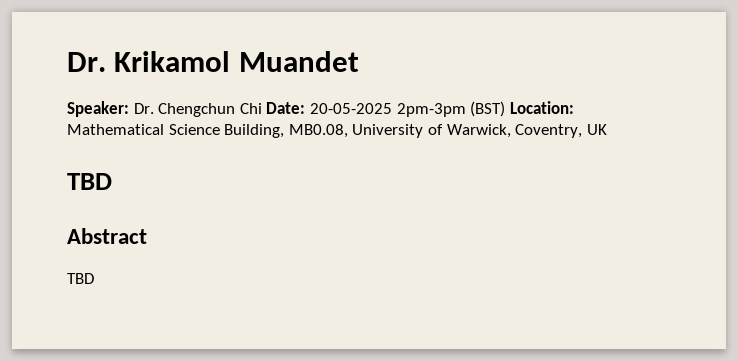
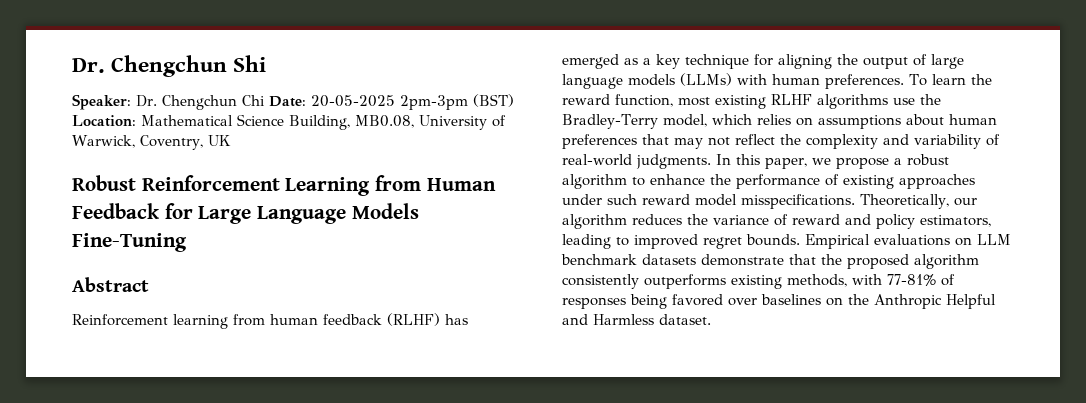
[67,51,359,72] Dr. Krikamol Muandet -> [72,55,267,77] Dr. Chengchun Shi
[67,173,112,190] [67,228,147,244] [67,273,94,284] TBD // Abstract // TBD -> [72,175,496,196] [72,203,419,224] [72,233,187,252] [72,277,149,292] [72,313,468,329] [562,54,964,69] [562,73,992,89] [562,94,941,109] [562,114,997,129] [562,134,1000,149] [562,154,949,169] [562,174,975,189] [562,194,977,209] [562,214,991,229] [562,234,1011,249] [561,254,979,269] [562,274,955,289] [562,294,996,309] [562,314,711,325] Robust Reinforcement Learning from Human Feedback for Large Language Models Fine-Tuning // Abstract // Reinforcement learning from human feedback (RLHF) has emerged as a key technique for aligning the output of large language models (LLMs) with human preferences. To learn the reward function, most existing RLHF algorithms use the Bradley-Terry model, which relies on assumptions about human preferences that may not reflect the complexity and variability of real-world judgments. In this paper, we propose a robust algorithm to enhance the performance of existing approaches under such reward model misspecifications. Theoretically, our algorithm reduces the variance of reward and policy estimators, leading to improved regret bounds. Empirical evaluations on LLM benchmark datasets demonstrate that the proposed algorithm consistently outperforms existing methods, with 77-81% of responses being favored over baselines on the Anthropic Helpful and Harmless dataset.

